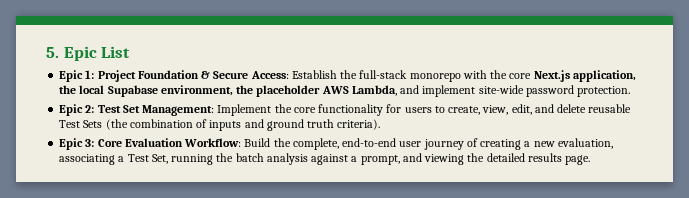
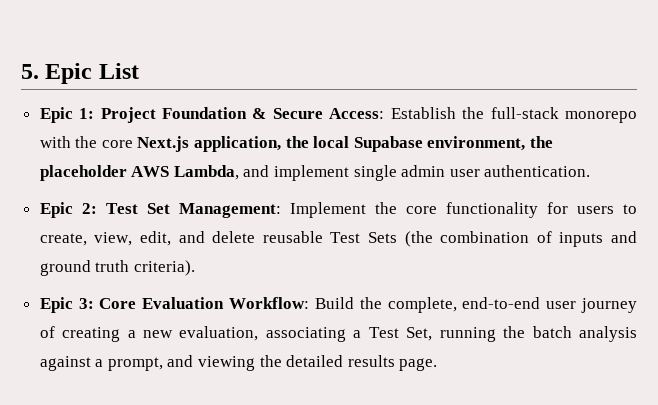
[478,85,631,97] site-wide password protection. -> [353,165,591,181] single admin user authentication.

